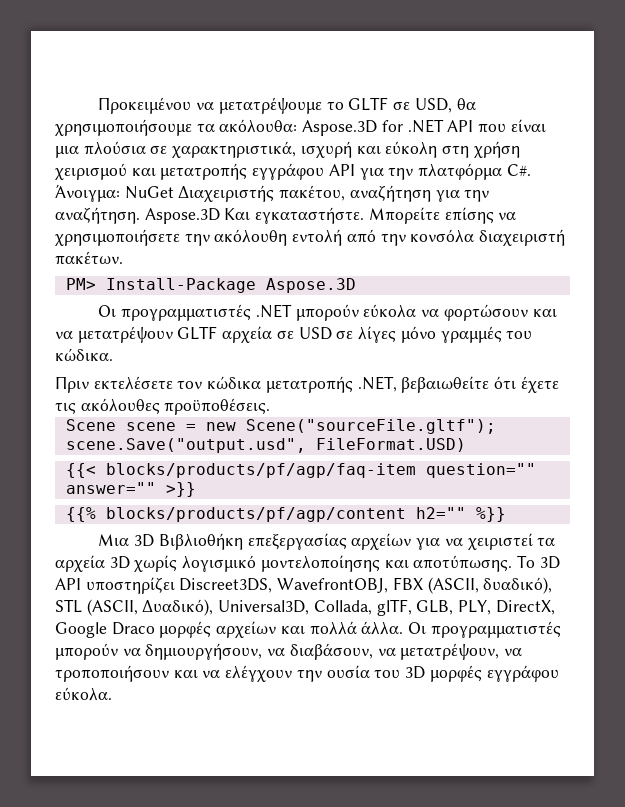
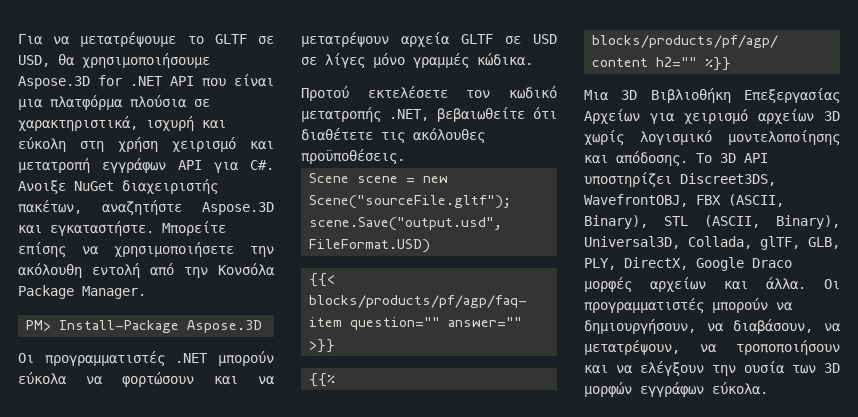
[98,97,192,114] Προκειμένου -> [18,34,43,45] Για
[196,119,298,133] τα ακόλουθα: -> (210, 60) none
(79, 151) none -> [50,95,123,110] πλατφόρμα
[55,163,531,180] [55,184,490,202] [55,207,251,224] χειρισμού και μετατροπής εγγράφου API για την πλατφόρμα C#. Άνοιγμα: NuGet Διαχειριστής πακέτου, αναζήτηση για την αναζήτηση. Aspose.3D Και -> [172,137,274,152] [18,158,274,173] [18,179,218,194] [18,200,274,215] [18,225,42,234] χειρισμό και μετατροπή εγγράφων API για C#. Ανοιξε NuGet διαχειριστής πακέτων, αναζητήστε Aspose.3D και
[410,229,566,246] [55,251,123,265] κονσόλα διαχειριστή πακέτων. -> [218,263,275,276] [18,285,146,299] Κονσόλα Package Manager.
[177,326,273,343] GLTF αρχεία -> [401,32,493,47] αρχεία GLTF
[506,330,533,339] του -> (469, 60) none
[55,376,89,393] Πριν -> [301,86,349,101] Προτού
[207,376,262,389] κώδικα -> [509,86,557,99] κωδικό
[520,376,559,393] έχετε -> [301,128,373,141] διαθέτετε
[247,533,556,550] [55,555,105,572] επεξεργασίας αρχείων για να χειριστεί τα αρχεία -> [744,88,840,103] [584,109,814,124] Επεξεργασίας Αρχείων για χειρισμό αρχείων
[413,555,513,572] αποτύπωσης. -> [616,151,688,166] απόδοσης.
[483,577,553,594] δυαδικό), -> [584,215,648,229] Binary),
[142,599,214,616] Δυαδικό), -> [776,215,840,229] Binary),
[309,621,357,635] πολλά -> (748, 285) none
[225,665,293,682] ελέγχουν -> [640,361,704,376] ελέγξουν
[374,665,559,682] του 3D μορφές εγγράφου -> [792,363,840,374] [584,382,704,397] των 3D μορφών εγγράφων

